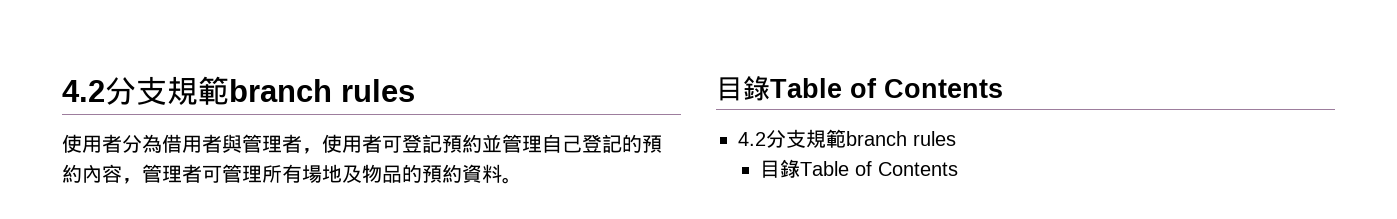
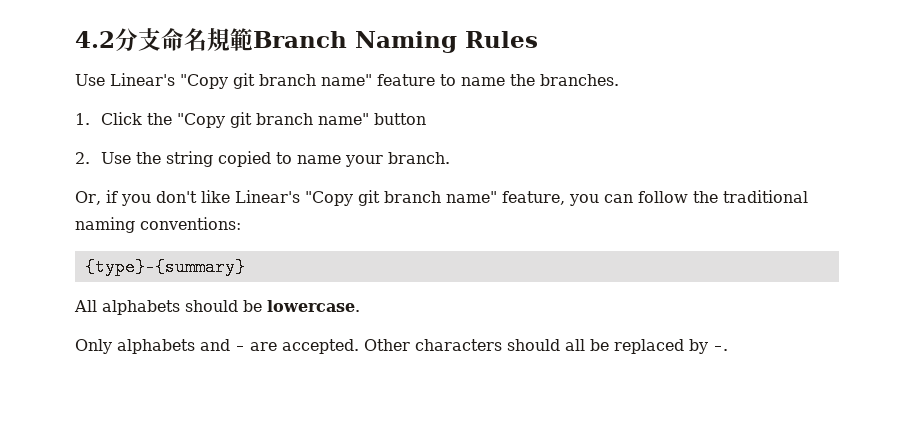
[62,76,415,105] [62,134,662,154] [62,164,522,184] [716,75,1003,101] [738,129,956,148] [760,159,959,178] 4.2分支規範branch rules // 使用者分為借用者與管理者，使用者可登記預約並管理自己登記的預約內容，管理者可管理所有場地及物品的預約資料。 // 目錄Table of Contents // 4.2分支規範branch rules // 目錄Table of Contents -> [75,28,538,53] [75,73,619,89] [75,112,427,128] [75,151,451,167] [75,190,808,206] [75,217,241,233] [84,258,245,276] [74,300,360,315] [75,337,728,355] 4.2分支命名規範Branch Naming Rules // Use Linear's "Copy git branch name" feature to name the branches. // 1. Click the "Copy git branch name" button // 2. Use the string copied to name your branch. // Or, if you don't like Linear's "Copy git branch name" feature, you can follow the traditional naming conventions: // {type}-{summary} // All alphabets should be lowercase. // Only alphabets and - are accepted. Other characters should all be replaced by -.

